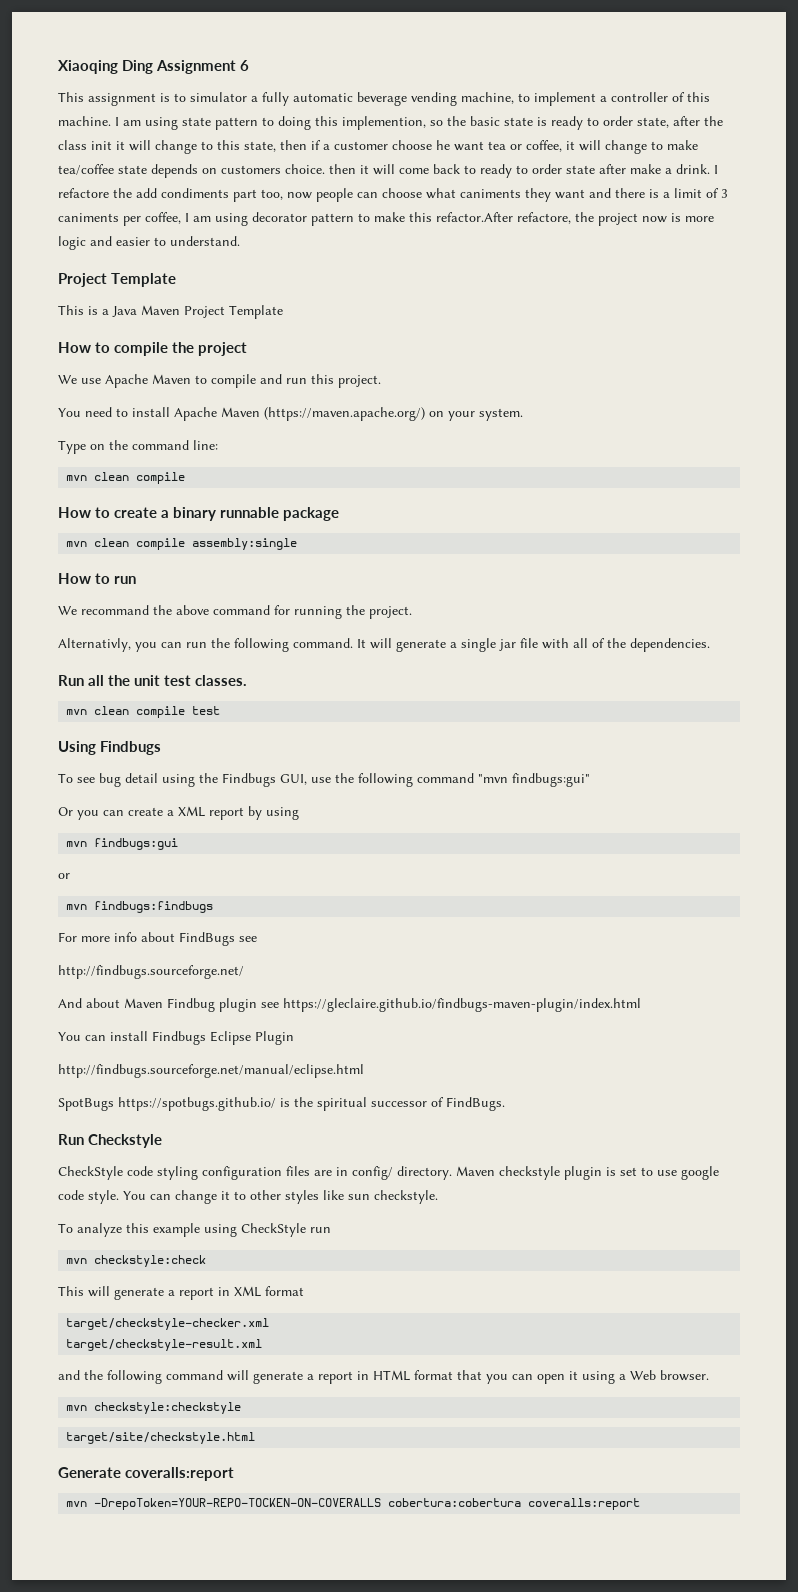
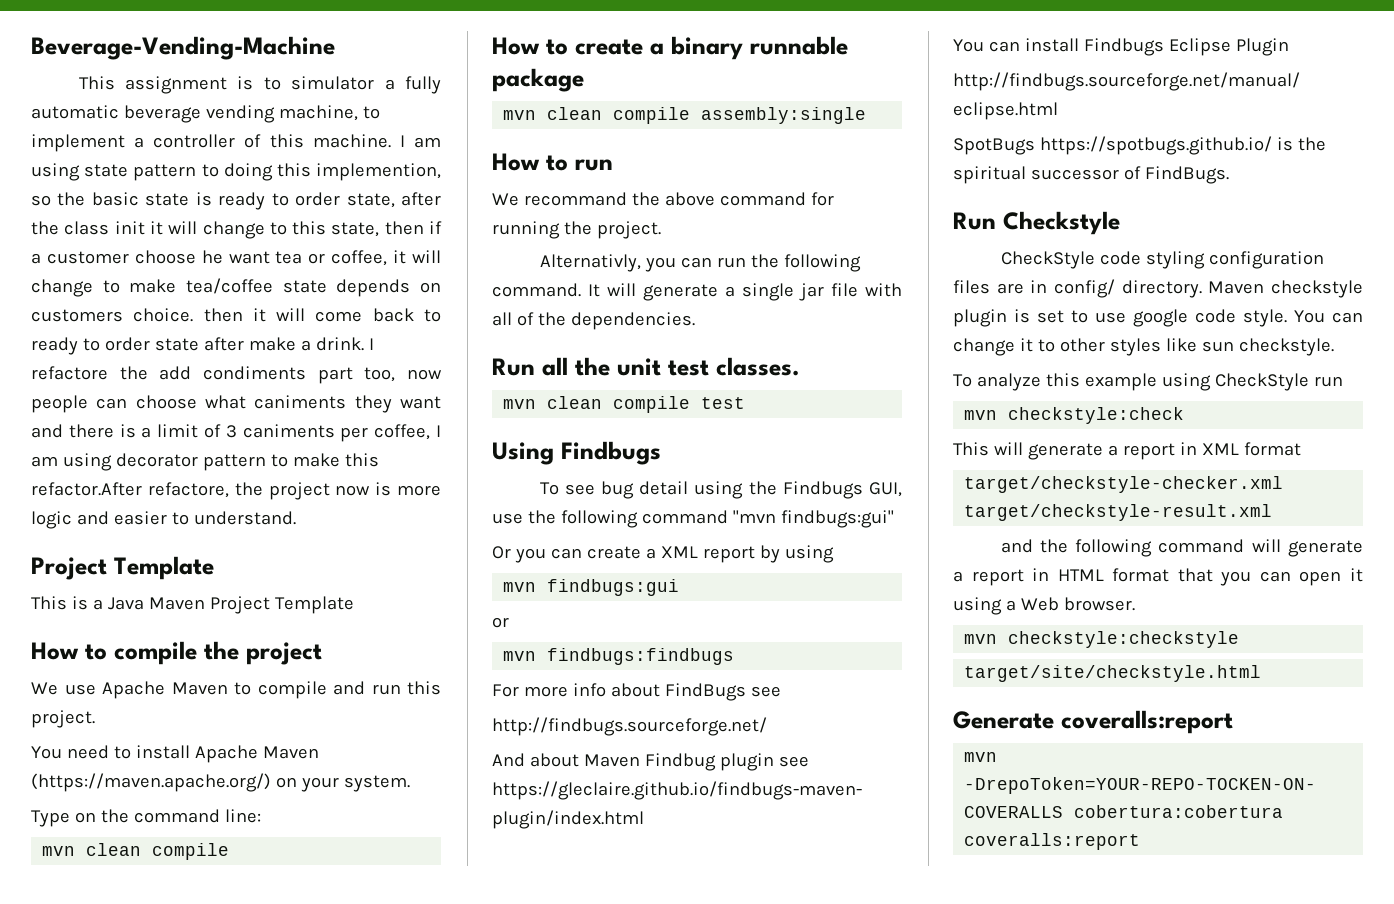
[58,60,249,74] Xiaoqing Ding Assignment 6 -> [31,36,335,60] Beverage-Vending-Machine

